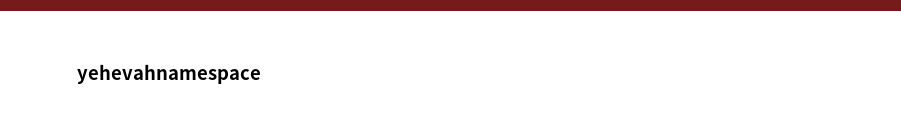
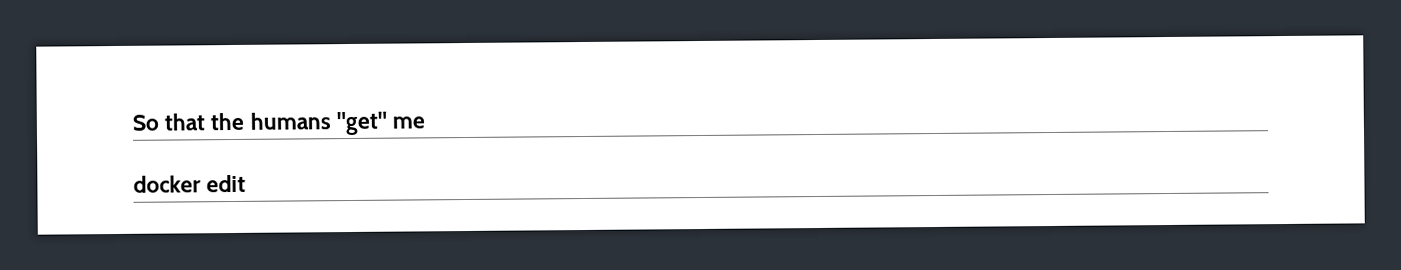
[77,64,261,84] yehevahnamespace -> [132,111,426,136] [133,174,247,193] So that the humans "get" me // docker edit

